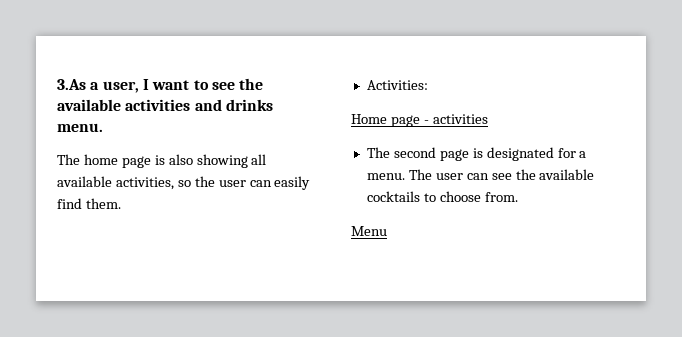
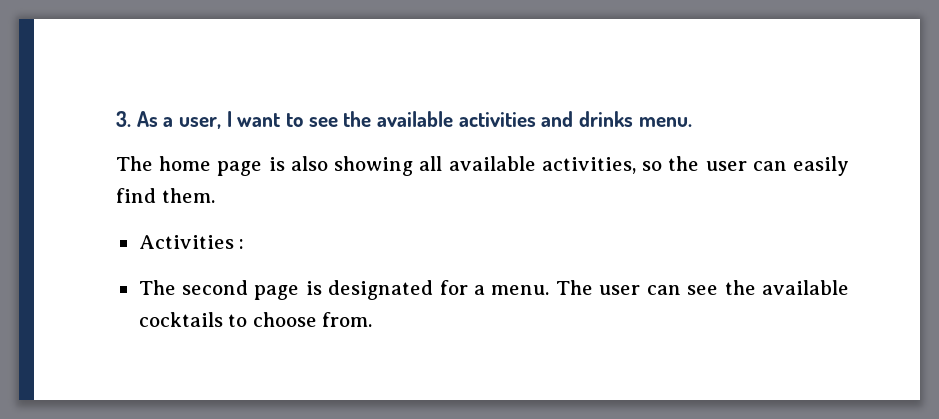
[57,79,86,90] 3.As -> [116,111,158,127] 3. As
[366,80,428,90] [351,114,488,127] Activities: // Home page - activities -> [138,235,245,249] Activities :
[351,226,387,236] // Menu -> (373, 319) none

